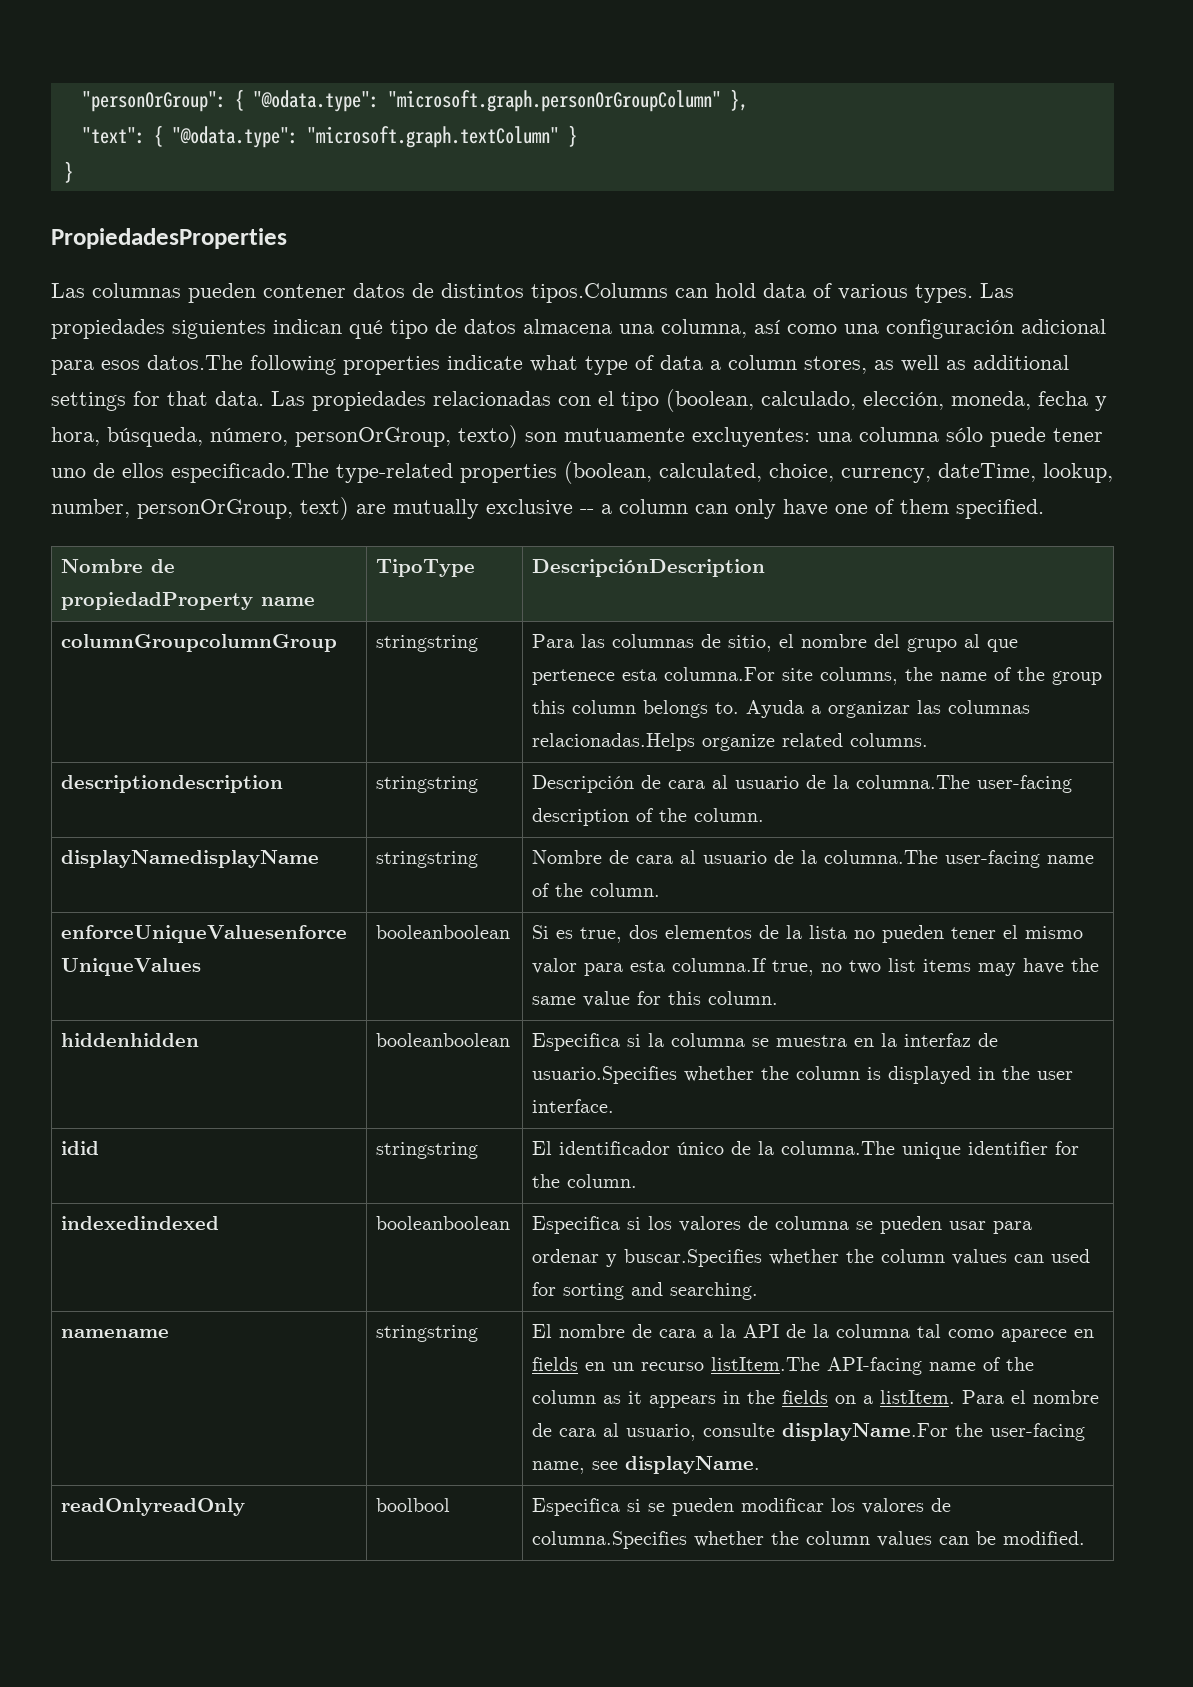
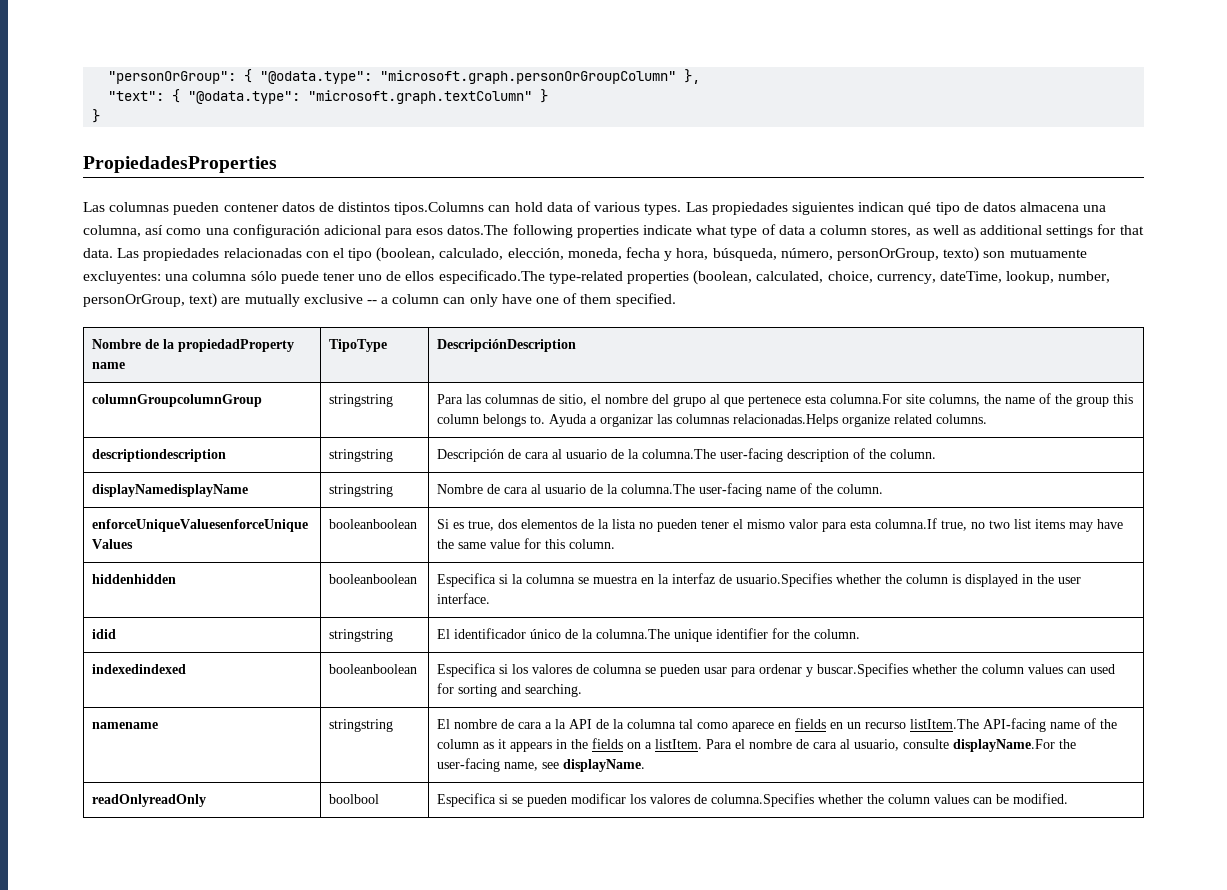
(176, 566) none -> [163,339,175,349] la

